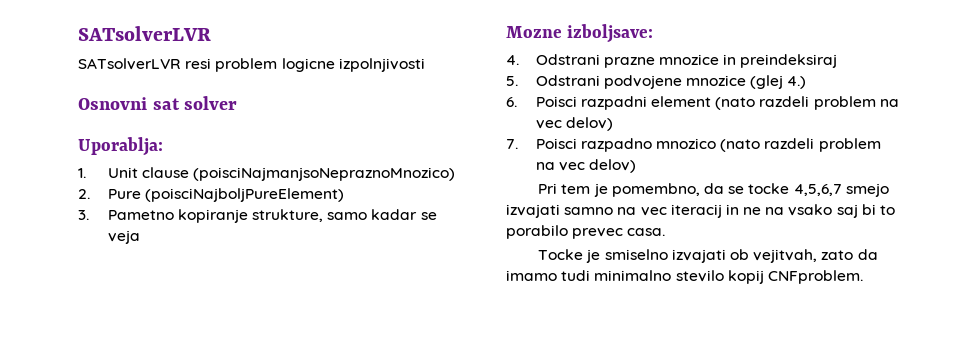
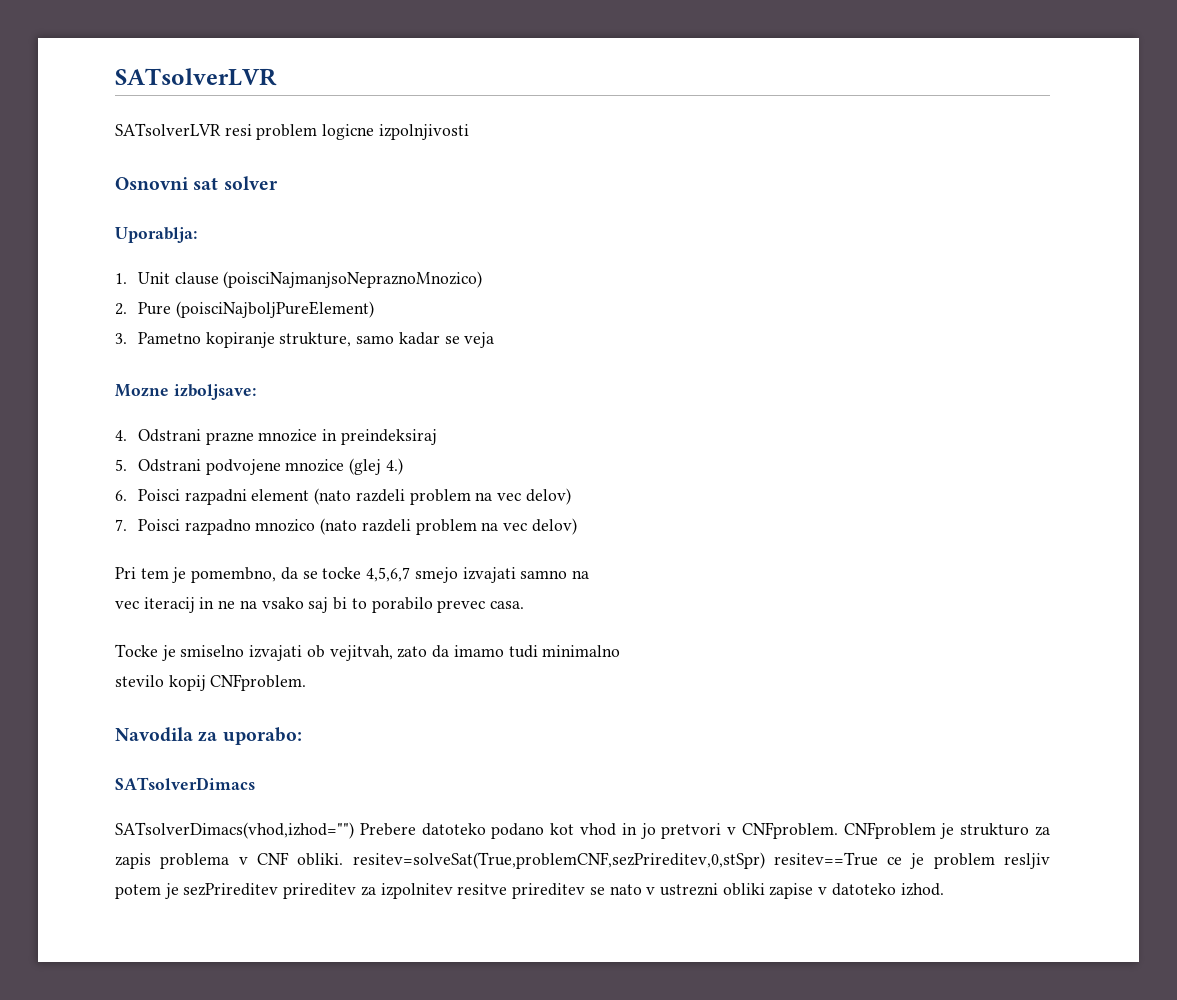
(637, 211) none -> (589, 574) //
(672, 275) none -> (621, 651) //
(863, 277) none -> [115,727,302,745] [115,777,255,790] [115,822,1051,839] [115,852,1050,869] [115,883,944,899] // Navodila za uporabo: // SATsolverDimacs // SATsolverDimacs(vhod,izhod="") Prebere datoteko podano kot vhod in jo pretvori v CNFproblem. CNFproblem je strukturo za zapis problema v CNF obliki. resitev=solveSat(True,problemCNF,sezPrireditev,0,stSpr) resitev==True ce je problem resljiv potem je sezPrireditev prireditev za izpolnitev resitve prireditev se nato v ustrezni obliki zapise v datoteko izhod.

